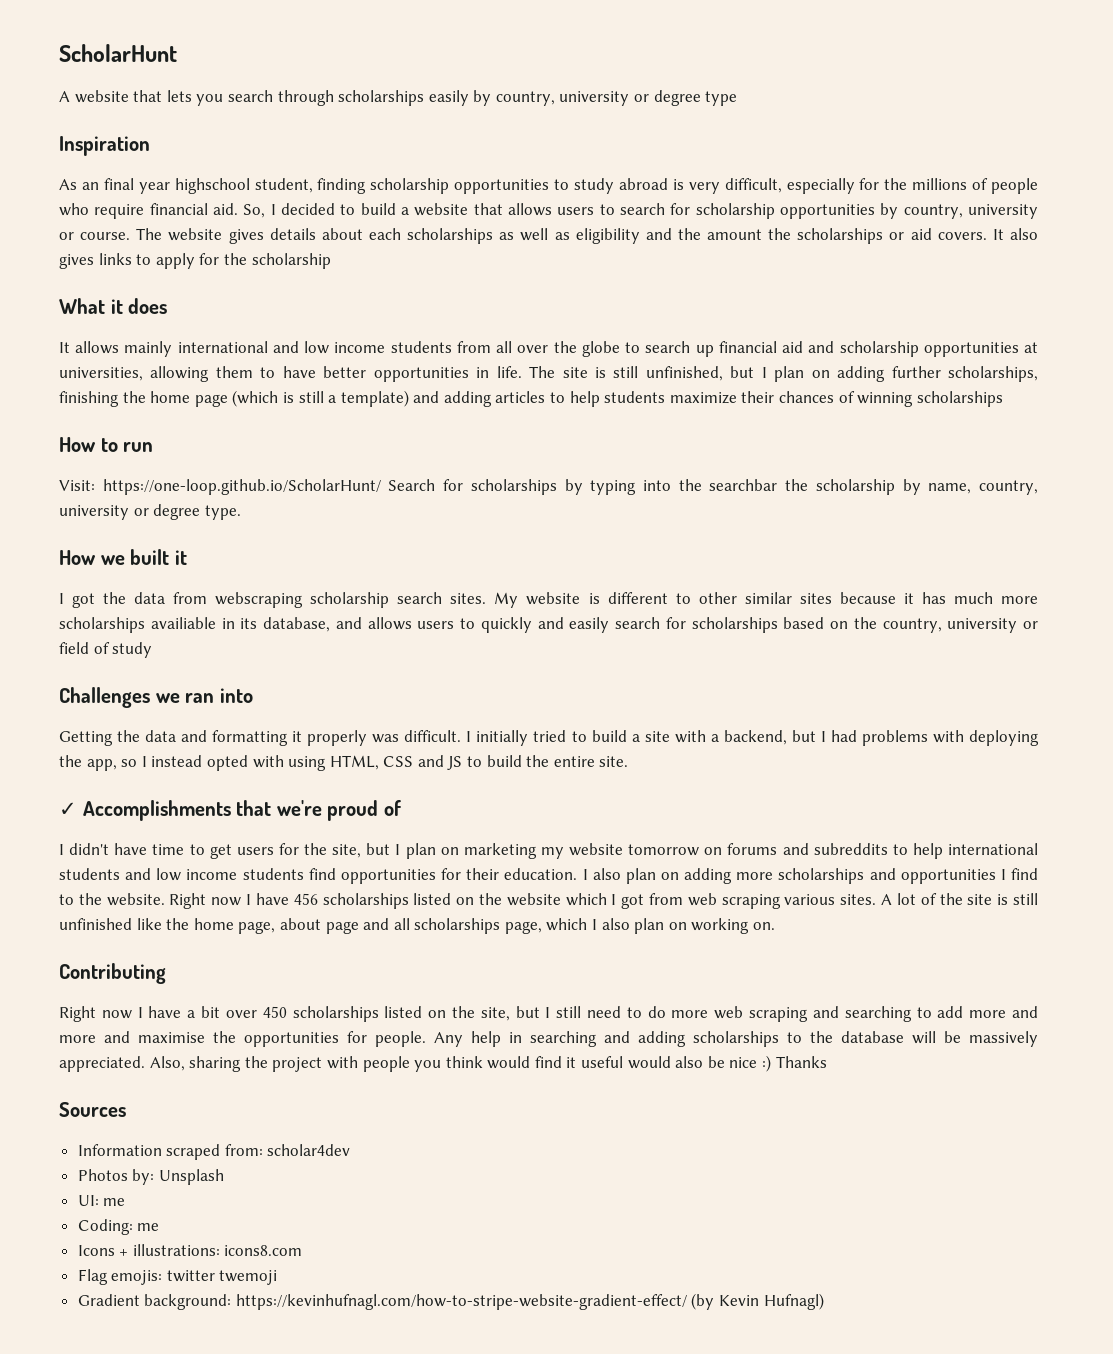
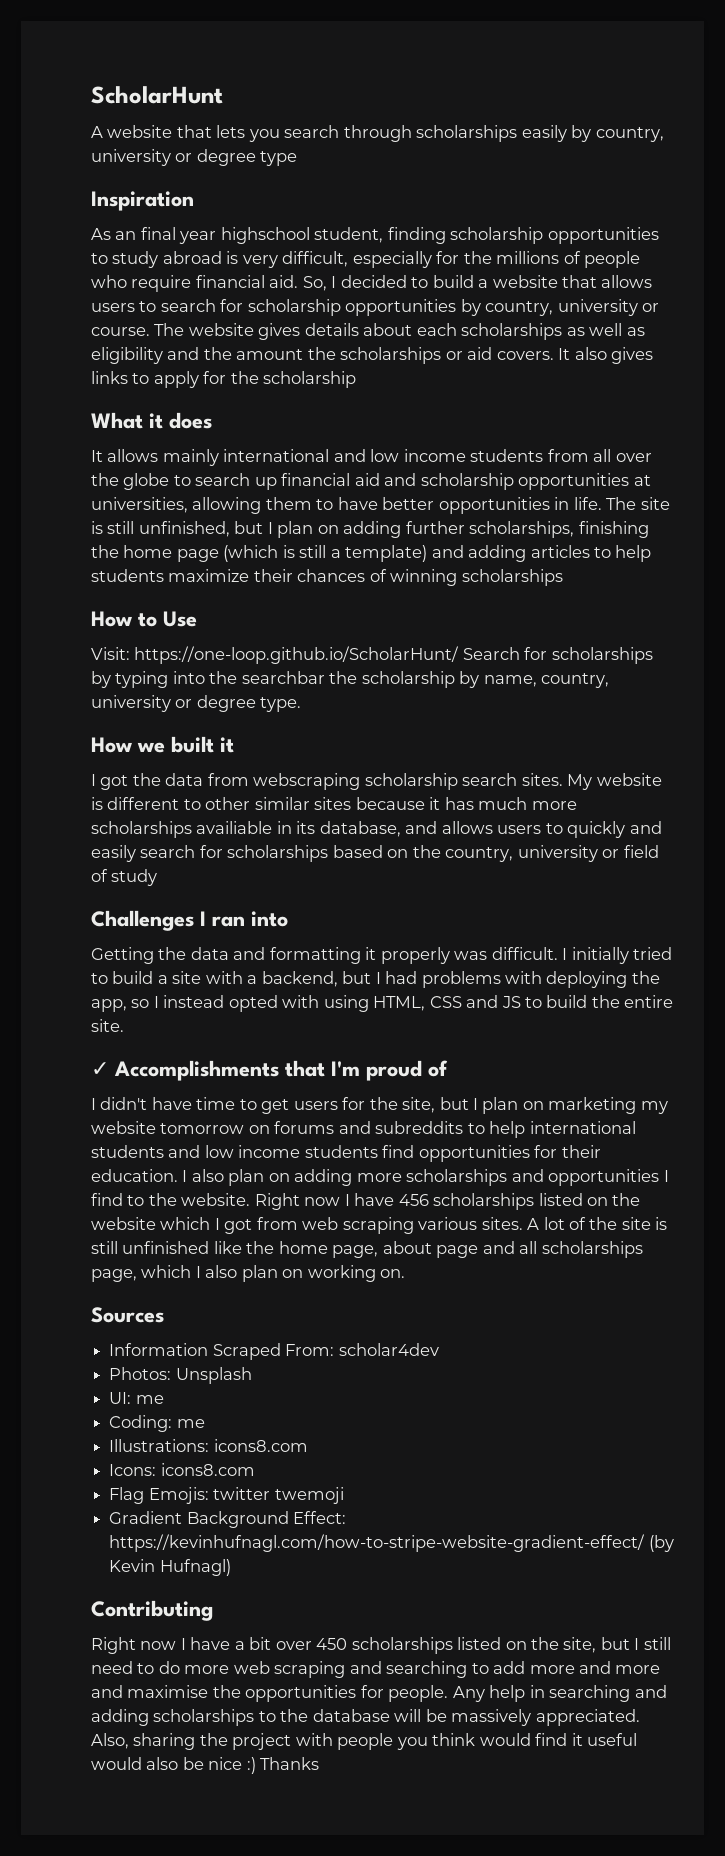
[123,442,154,452] run -> [163,611,197,627] Use
[155,693,180,703] we -> [200,911,206,926] I
[276,800,322,816] we're -> [331,1061,360,1076] I'm
(776, 926) none -> [91,1307,164,1323] [109,1343,439,1360] [109,1367,252,1384] [109,1392,164,1404] [109,1415,205,1432] [109,1439,308,1452] [109,1463,255,1476] [109,1487,344,1504] [109,1511,347,1528] [109,1534,674,1552] [109,1559,231,1576] // Sources // Information Scraped From: scholar4dev // Photos: Unsplash // UI: me // Coding: me // Illustrations: icons8.com // Icons: icons8.com // Flag Emojis: twitter twemoji // Gradient Background Effect: https://kevinhufnagl.com/how-to-stripe-website-gradient-effect/ (by Kevin Hufnagl)
[59,1102,126,1117] [77,1144,351,1160] [77,1169,224,1185] [77,1195,126,1206] [77,1219,160,1235] [77,1244,303,1256] [77,1269,278,1285] [77,1293,824,1310] // Sources // Information scraped from: scholar4dev // Photos by: Unsplash // UI: me // Coding: me // Icons + illustrations: icons8.com // Flag emojis: twitter twemoji // Gradient background: https://kevinhufnagl.com/how-to-stripe-website-gradient-effect/ (by Kevin Hufnagl) -> (320, 1763) none

